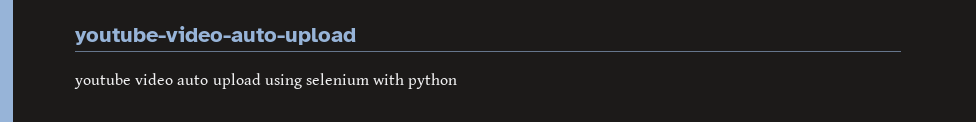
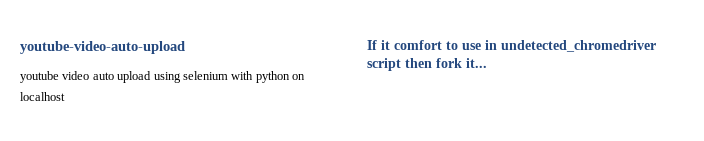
(458, 81) none -> [292,74,305,80] [20,92,65,101] [367,40,656,52] [367,58,487,71] on localhost // If it comfort to use in undetected_chromedriver script then fork it...

